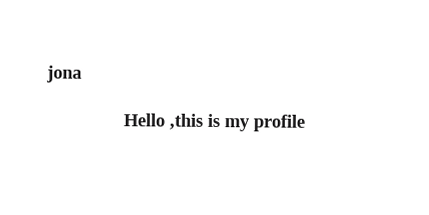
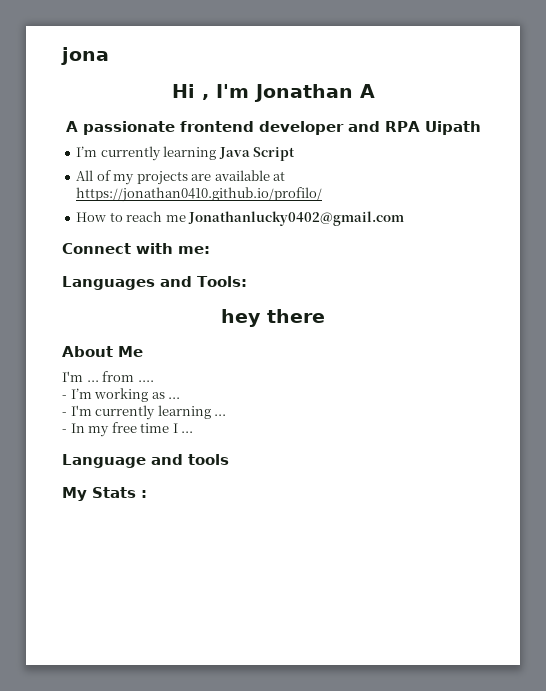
[123,113,305,132] Hello ,this is my profile -> [171,84,375,102] [65,121,481,135] [76,146,296,161] [76,170,286,185] [76,187,323,202] [76,211,405,226] [62,243,210,254] [62,276,247,290] [221,309,325,327] [62,346,143,357] [62,371,154,382] [62,388,181,402] [62,405,227,420] [62,422,194,437] [62,454,229,468] [62,487,147,501] Hi , I'm Jonathan A // A passionate frontend developer and RPA Uipath // I’m currently learning Java Script // All of my projects are available at https://jonathan0410.github.io/profilo/ // How to reach me Jonathanlucky0402@gmail.com // Connect with me: // Languages and Tools: // hey there // About Me // I'm ... from .... // - I’m working as ... // - I'm currently learning ... // - In my free time I ... // Language and tools // My Stats :

